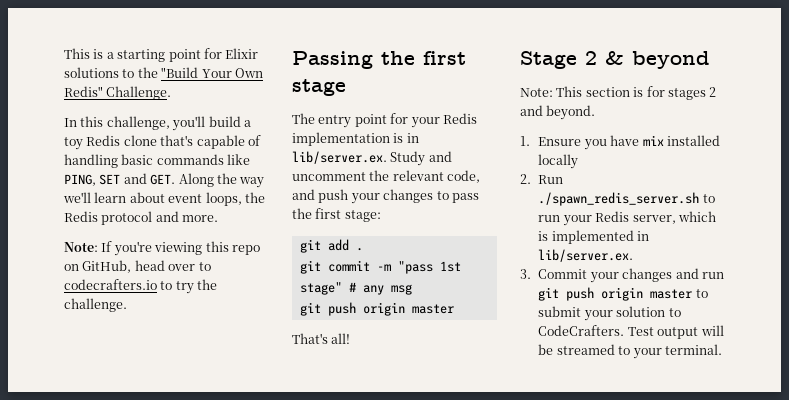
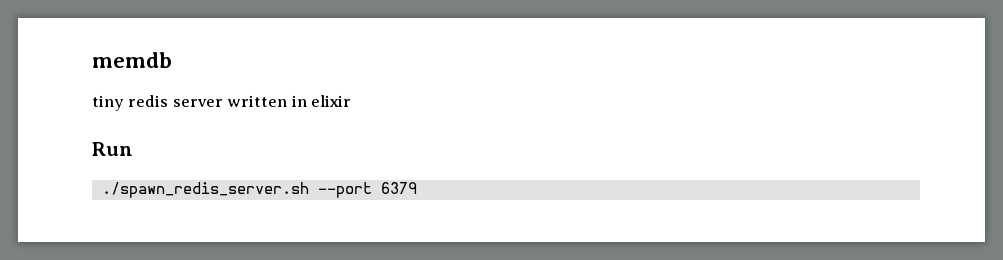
[64,48,259,62] [64,67,263,78] [64,86,172,100] [64,116,251,131] [64,135,261,150] [64,154,251,168] [64,173,265,188] [63,192,265,206] [64,211,219,225] [64,241,260,256] [64,260,211,273] [64,279,218,294] [64,298,127,312] [292,51,466,69] [292,79,346,96] [292,113,477,128] [292,132,419,146] [292,151,452,166] [292,170,481,183] [292,189,479,204] [292,208,381,222] [299,239,363,253] [299,260,461,274] [299,282,412,295] [299,302,454,316] [292,333,351,344] [520,51,710,69] [520,86,717,100] [520,105,596,120] [520,135,720,150] [538,154,579,169] [520,174,564,184] [538,192,715,206] [538,211,716,226] [538,230,650,244] [538,249,634,262] [520,268,724,283] [538,287,708,301] [538,306,681,321] [538,325,724,339] [538,344,722,359] This is a starting point for Elixir solutions to the "Build Your Own Redis" Challenge. // In this challenge, you'll build a toy Redis clone that's capable of handling basic commands like PING, SET and GET. Along the way we'll learn about event loops, the Redis protocol and more. // Note: If you're viewing this repo on GitHub, head over to codecrafters.io to try the challenge. // Passing the first stage // The entry point for your Redis implementation is in lib/server.ex. Study and uncomment the relevant code, and push your changes to pass the first stage: // git add . // git commit -m "pass 1st stage" # any msg // git push origin master // That's all! // Stage 2 & beyond // Note: This section is for stages 2 and beyond. // 1. Ensure you have mix installed locally // 2. Run ./spawn_redis_server.sh to run your Redis server, which is implemented in lib/server.ex. // 3. Commit your changes and run git push origin master to submit your solution to CodeCrafters. Test output will be streamed to your terminal. -> [92,52,172,68] [92,95,352,111] [92,142,133,156] [101,182,417,198] memdb // tiny redis server written in elixir // Run // ./spawn_redis_server.sh --port 6379

